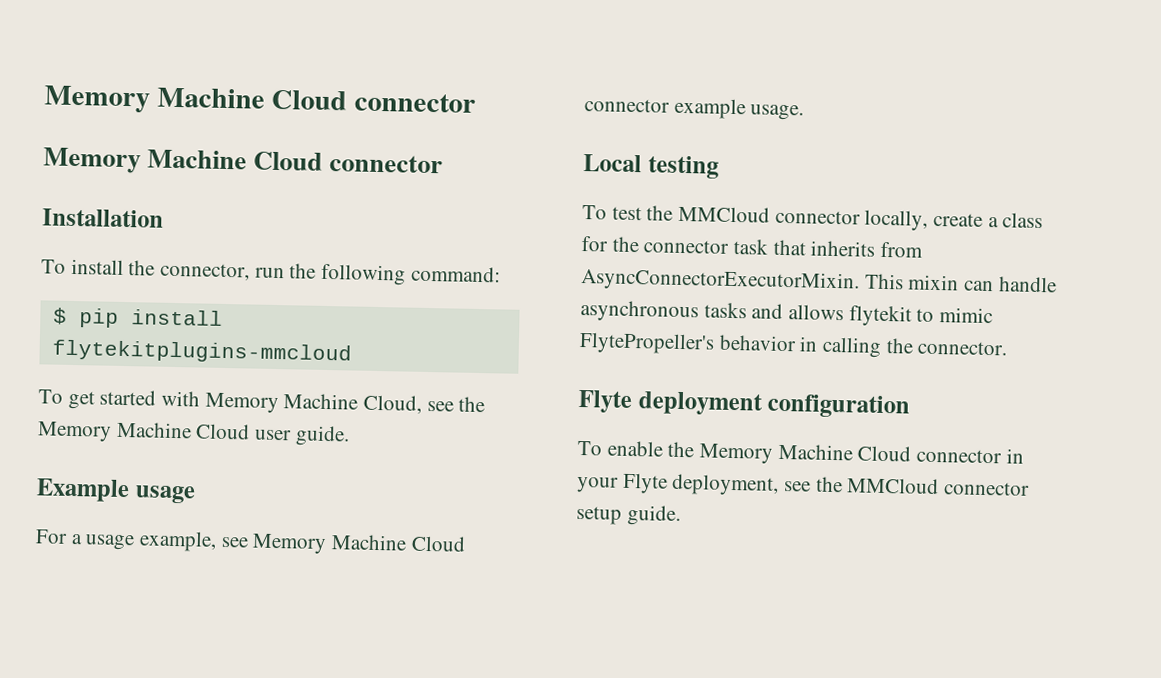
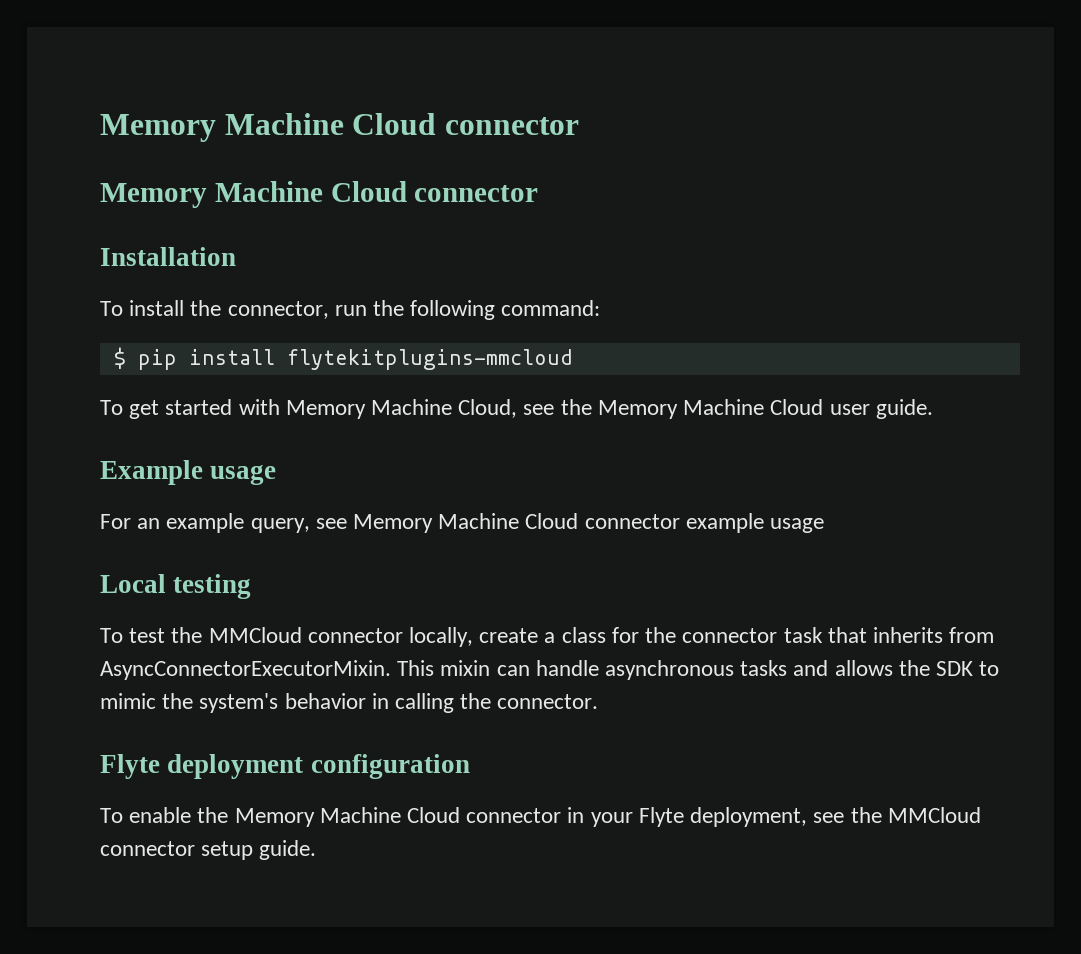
[70,530,218,552] a usage example, -> [137,513,310,533] an example query,
[750,104,805,121] usage. -> [770,518,825,533] usage
[848,305,994,327] [579,331,715,355] flytekit to mimic FlytePropeller's -> [898,660,1000,676] [100,693,279,713] the SDK to mimic the system's

